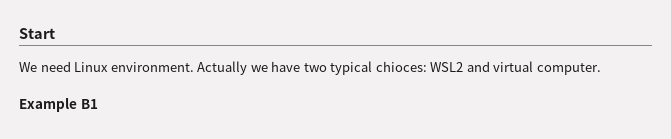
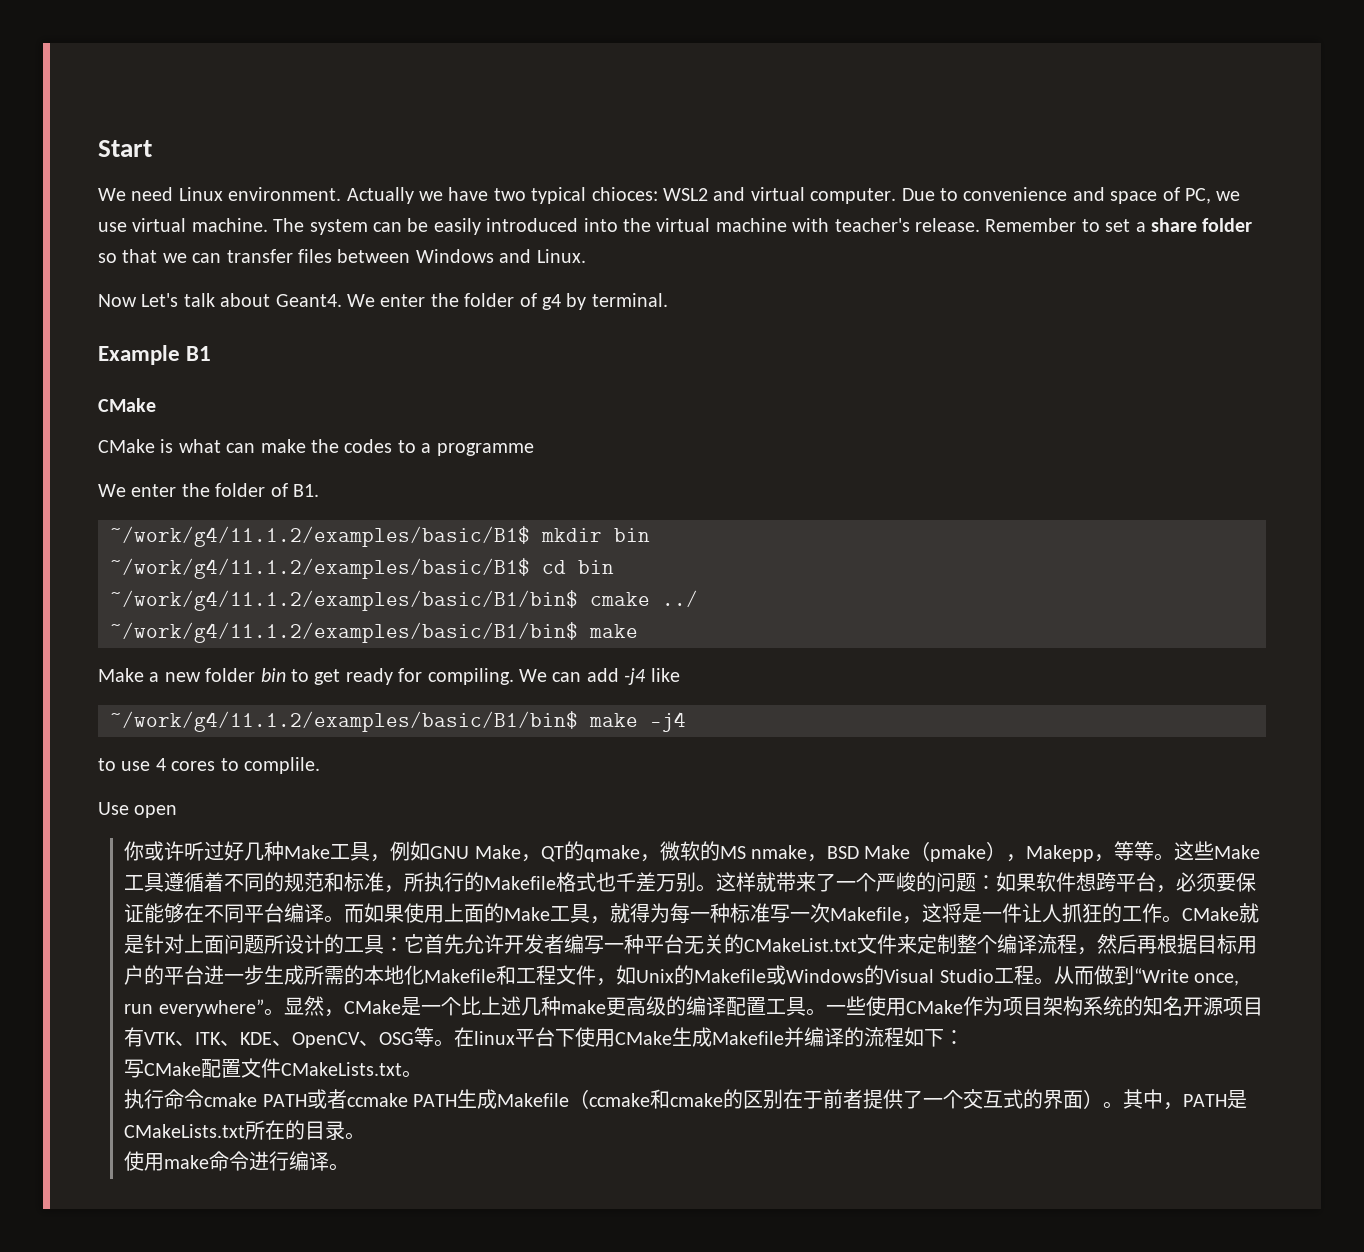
[19,98,98,112] // Example B1 -> [901,187,1241,204] [98,218,1253,235] [98,249,586,263] [98,293,668,310] [98,345,212,365] [98,398,156,412] [98,439,534,456] [98,483,319,497] [110,526,650,547] [110,558,614,579] [110,590,698,611] [110,622,638,643] [98,668,680,685] [110,711,686,732] [98,757,320,774] [98,802,178,818] [124,841,1261,862] [124,872,1257,893] [124,903,1260,924] [124,934,1258,955] [124,965,1239,986] [124,996,1263,1017] [124,1027,965,1048] [124,1058,423,1078] [124,1089,1247,1110] [124,1120,366,1140] [124,1151,350,1171] Due to convenience and space of PC, we use virtual machine. The system can be easily introduced into the virtual machine with teacher's release. Remember to set a share folder so that we can transfer files between Windows and Linux. // Now Let's talk about Geant4. We enter the folder of g4 by terminal. // Example B1 // CMake // CMake is what can make the codes to a programme // We enter the folder of B1. // ~/work/g4/11.1.2/examples/basic/B1$ mkdir bin // ~/work/g4/11.1.2/examples/basic/B1$ cd bin // ~/work/g4/11.1.2/examples/basic/B1/bin$ cmake ../ // ~/work/g4/11.1.2/examples/basic/B1/bin$ make // Make a new folder bin to get ready for compiling. We can add -j4 like // ~/work/g4/11.1.2/examples/basic/B1/bin$ make -j4 // to use 4 cores to complile. // Use open // 你或许听过好几种Make工具，例如GNU Make，QT的qmake，微软的MS nmake，BSD Make（pmake），Makepp，等等。这些Make工具遵循着不同的规范和标准，所执行的Makefile格式也千差万别。这样就带来了一个严峻的问题：如果软件想跨平台，必须要保证能够在不同平台编译。而如果使用上面的Make工具，就得为每一种标准写一次Makefile，这将是一件让人抓狂的工作。CMake就是针对上面问题所设计的工具：它首先允许开发者编写一种平台无关的CMakeList.txt文件来定制整个编译流程，然后再根据目标用户的平台进一步生成所需的本地化Makefile和工程文件，如Unix的Makefile或Windows的Visual Studio工程。从而做到“Write once, run everywhere”。显然，CMake是一个比上述几种make更高级的编译配置工具。一些使用CMake作为项目架构系统的知名开源项目有VTK、ITK、KDE、OpenCV、OSG等。在linux平台下使用CMake生成Makefile并编译的流程如下： // 写CMake配置文件CMakeLists.txt。 // 执行命令cmake PATH或者ccmake PATH生成Makefile（ccmake和cmake的区别在于前者提供了一个交互式的界面）。其中，PATH是CMakeLists.txt所在的目录。 // 使用make命令进行编译。

